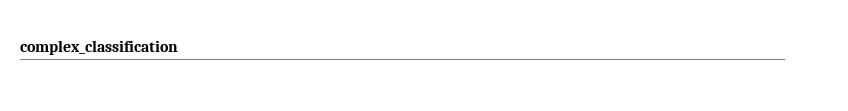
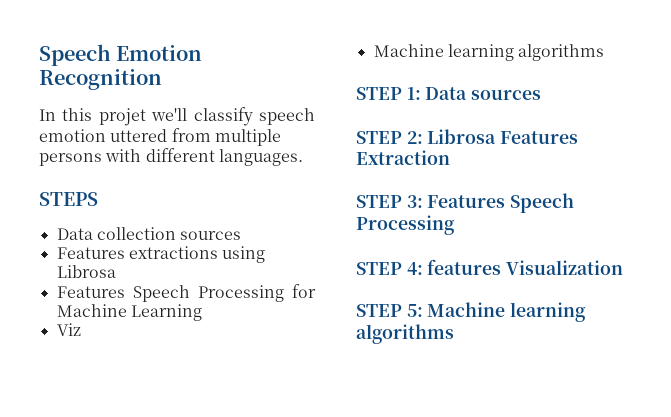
[20,40,178,55] complex_classification -> [39,44,203,66] [39,69,162,90] [39,107,315,126] [39,128,281,146] [39,148,303,166] [39,192,98,206] [56,227,242,240] [56,246,266,263] [56,265,116,278] [56,284,316,302] [56,304,202,321] [56,323,81,336] [373,44,605,61] [356,87,542,100] [356,129,579,144] [356,150,450,165] [356,193,575,213] [356,215,455,235] [356,259,624,275] [356,302,587,322] [356,324,454,344] Speech Emotion Recognition // In this projet we'll classify speech emotion uttered from multiple persons with different languages. // STEPS // Data collection sources // Features extractions using Librosa // Features Speech Processing for Machine Learning // Viz // Machine learning algorithms // STEP 1: Data sources // STEP 2: Librosa Features Extraction // STEP 3: Features Speech Processing // STEP 4: features Visualization // STEP 5: Machine learning algorithms

